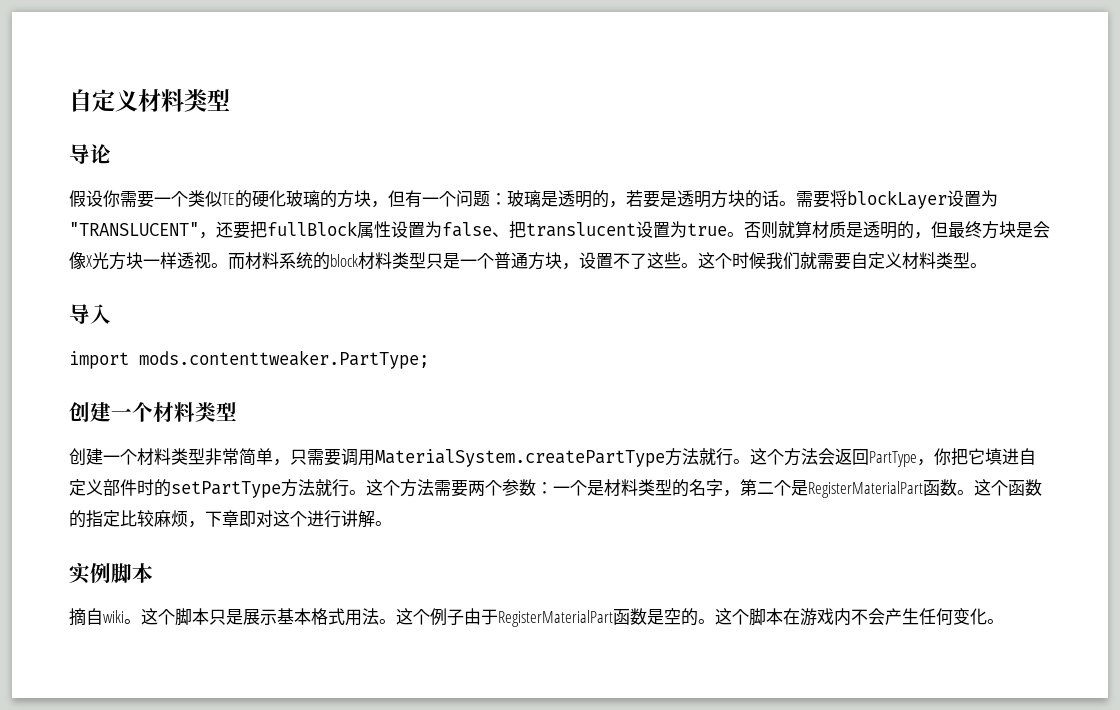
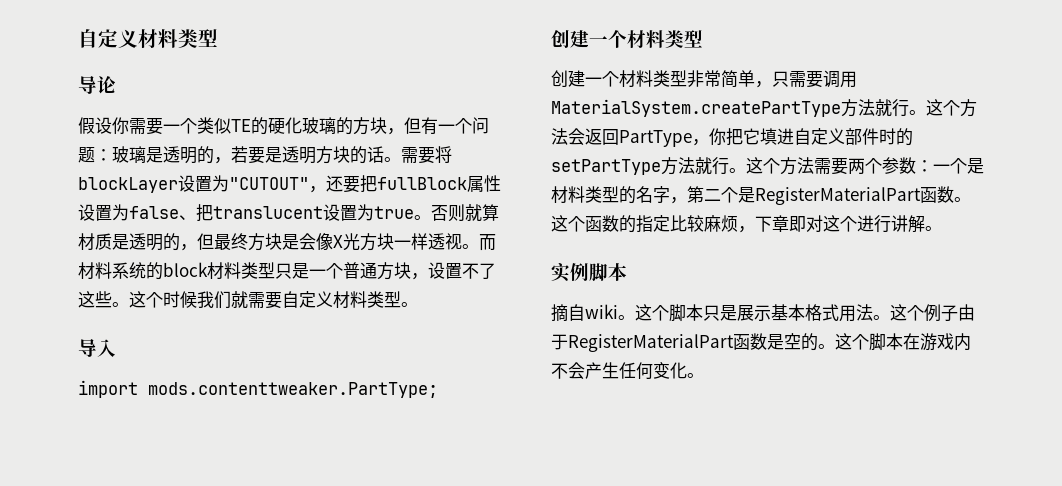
[69,222,199,236] "TRANSLUCENT" -> [229,177,309,190] "CUTOUT"

